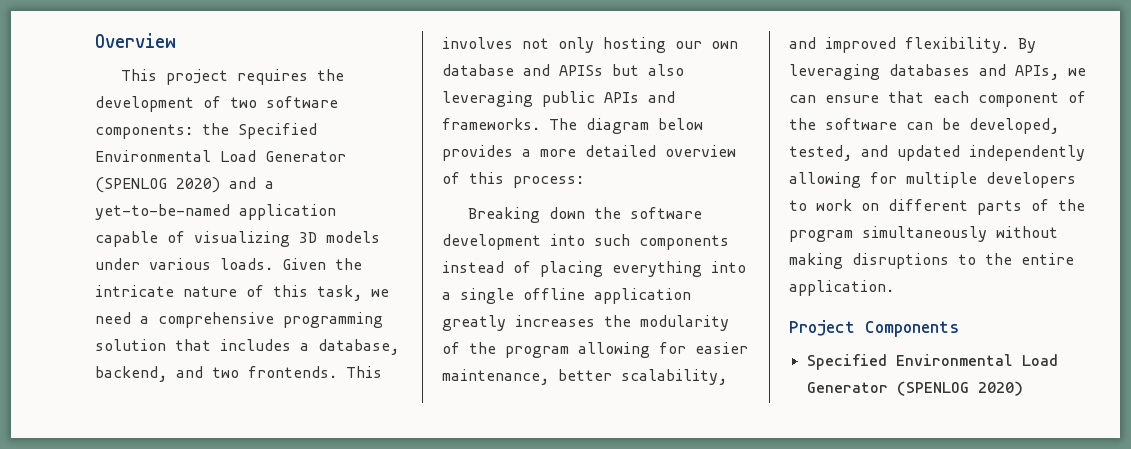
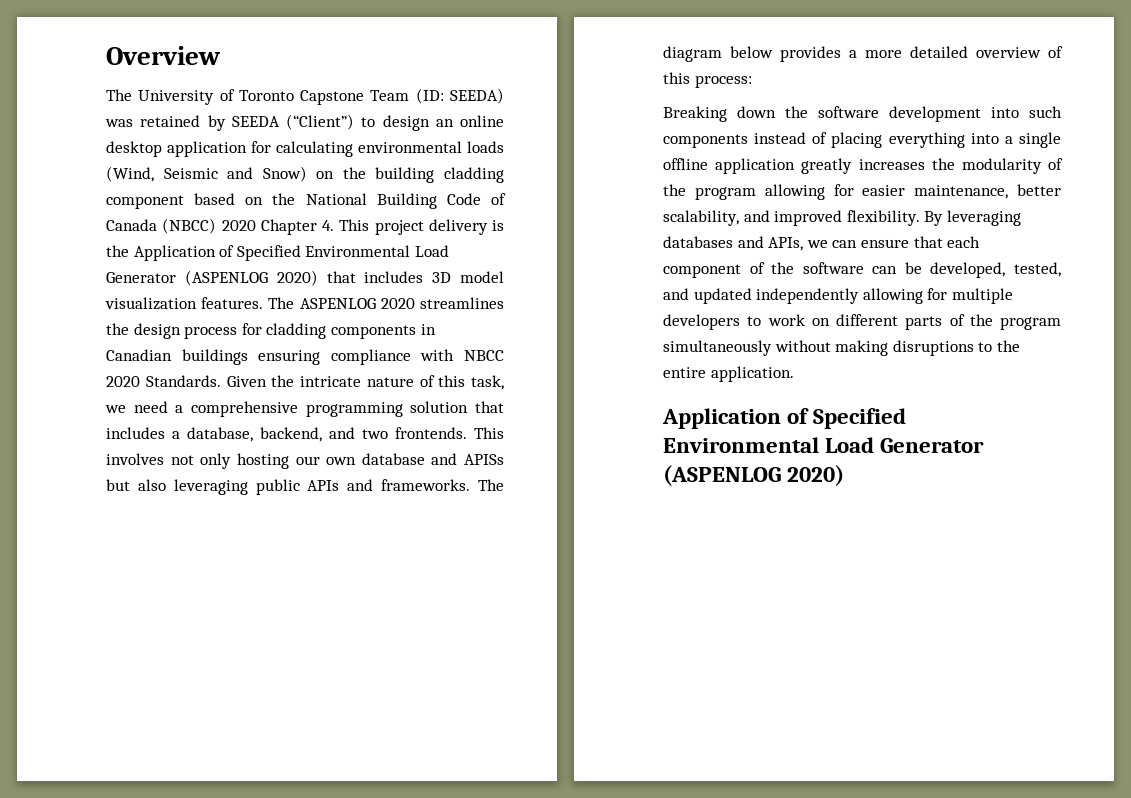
[120,69,344,85] [95,96,338,112] [95,123,317,139] [95,150,346,162] [95,177,274,193] [95,204,336,220] [95,231,380,247] [95,258,273,270] This project requires the development of two software components: the Specified Environmental Load Generator (SPENLOG 2020) and a yet-to-be-named application capable of visualizing 3D models under various loads. -> [106,88,504,105] [105,114,504,131] [106,141,504,157] [106,166,504,183] [106,193,507,209] [106,218,504,235] [106,245,449,261] [106,270,504,286] [105,297,504,310] [106,323,436,339] [106,349,504,365] [106,375,221,387] The University of Toronto Capstone Team (ID: SEEDA) was retained by SEEDA (“Client”) to design an online desktop application for calculating environmental loads (Wind, Seismic and Snow) on the building cladding component based on the National Building Code of Canada (NBCC) 2020 Chapter 4. This project delivery is the Application of Specified Environmental Load Generator (ASPENLOG 2020) that includes 3D model visualization features. The ASPENLOG 2020 streamlines the design process for cladding components in Canadian buildings ensuring compliance with NBCC 2020 Standards.
[789,320,959,337] [806,354,1058,370] [806,381,969,396] Project Components // Specified Environmental Load Generator (SPENLOG -> [662,408,907,429] [663,437,985,453] [663,465,781,486] Application of Specified Environmental Load Generator (ASPENLOG

